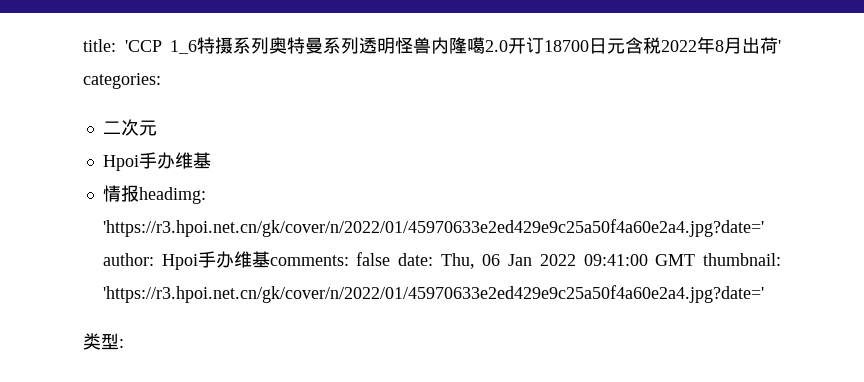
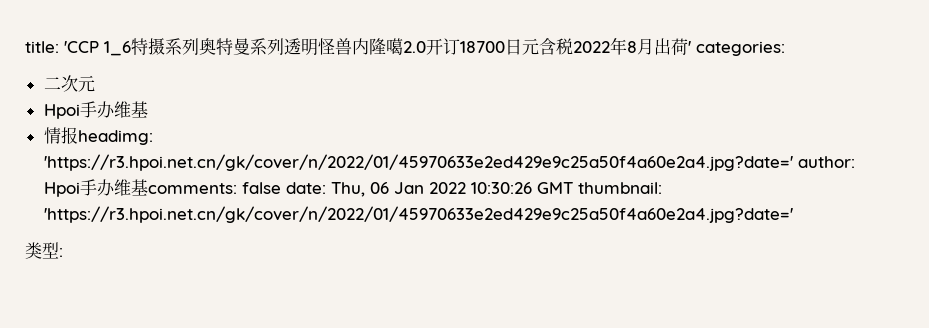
[583,254,648,266] 09:41:00 -> [470,182,532,194] 10:30:26

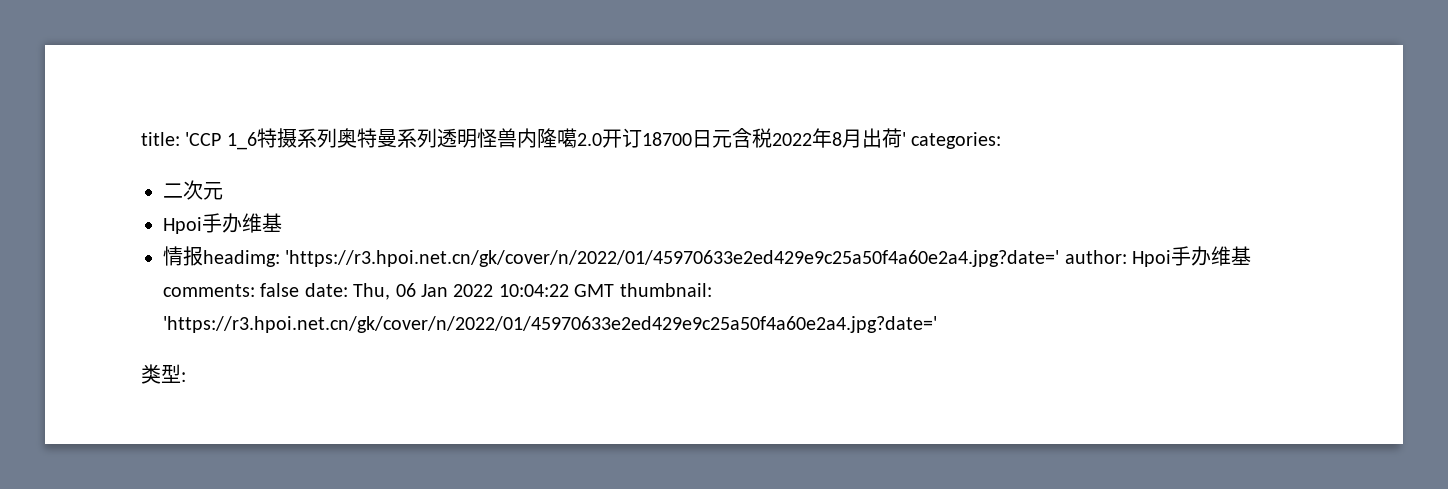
[470,182,532,194] 10:30:26 -> [498,284,569,297] 10:04:22

